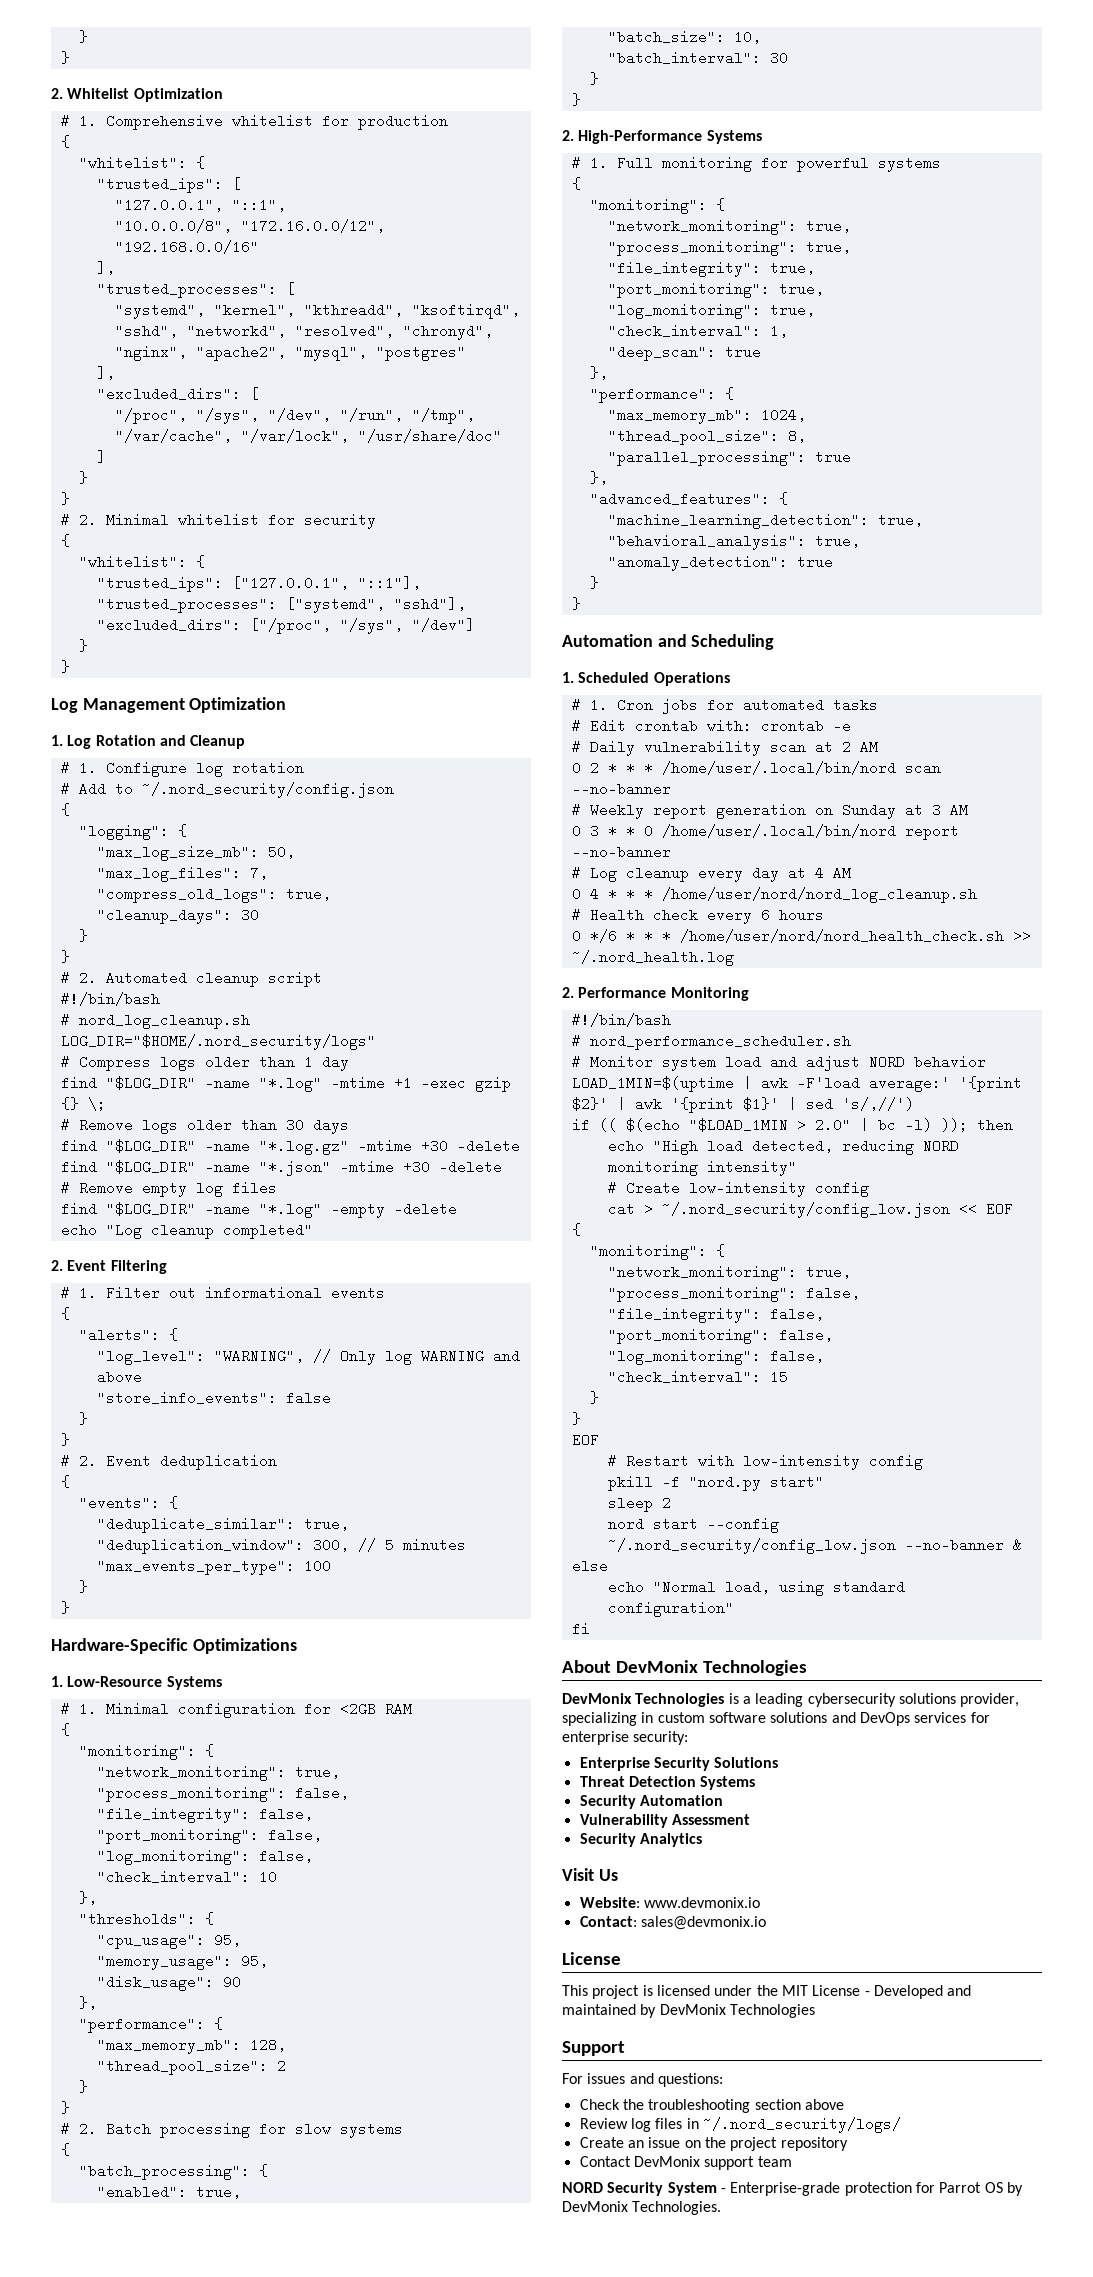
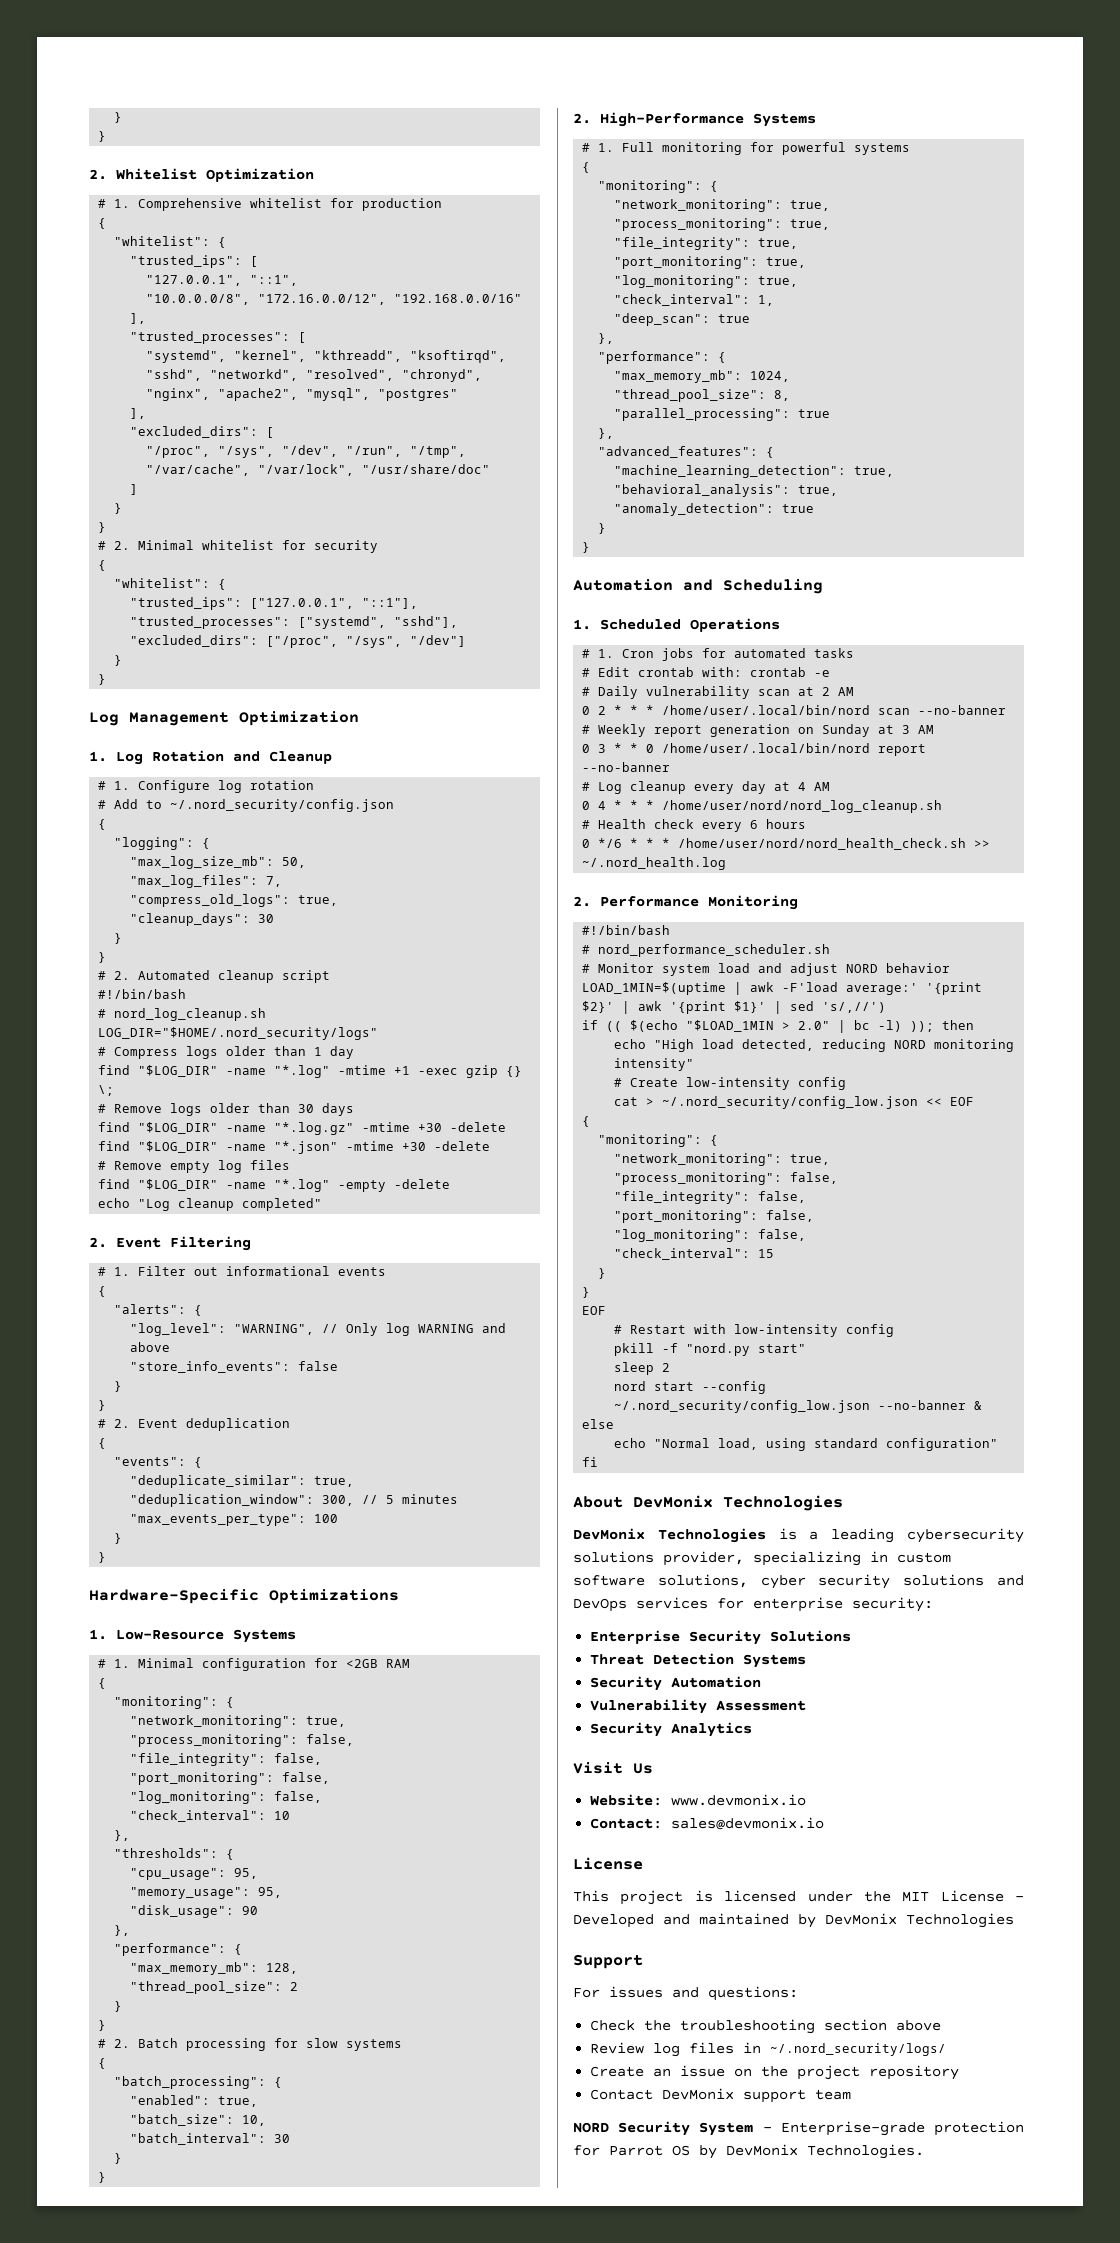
(766, 1717) none -> [657,1574,891,1589] solutions, cyber security

